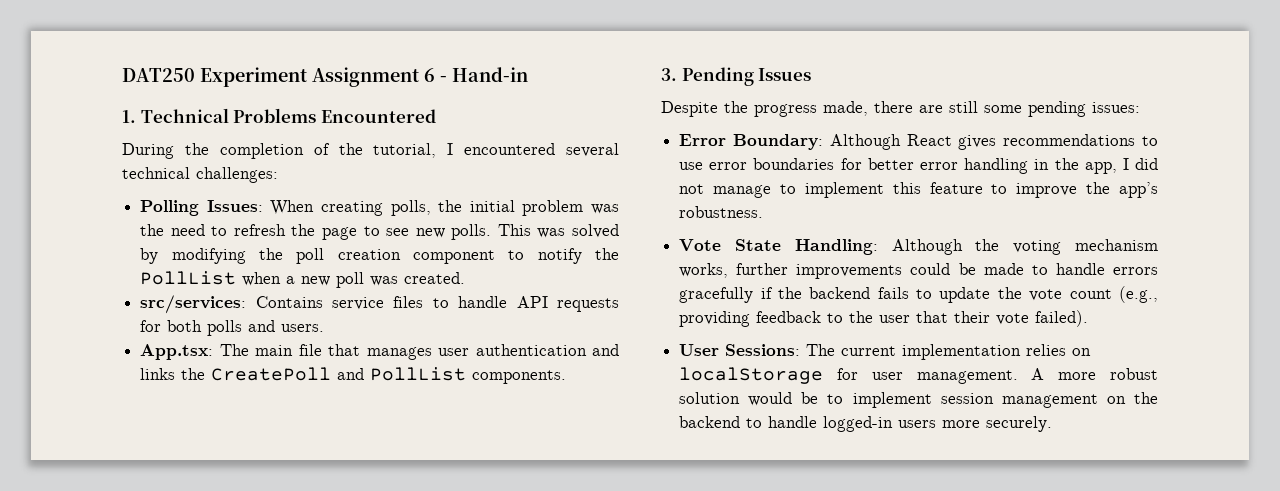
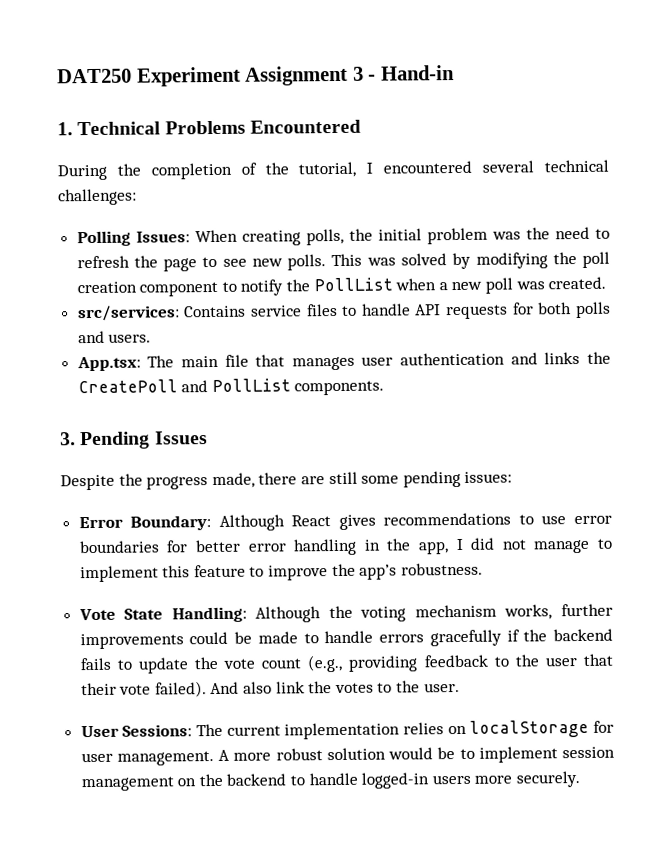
[424,68,435,82] 6 -> [352,66,364,81] 3
(1089, 318) none -> [210,680,460,695] And also link the votes to the user.

